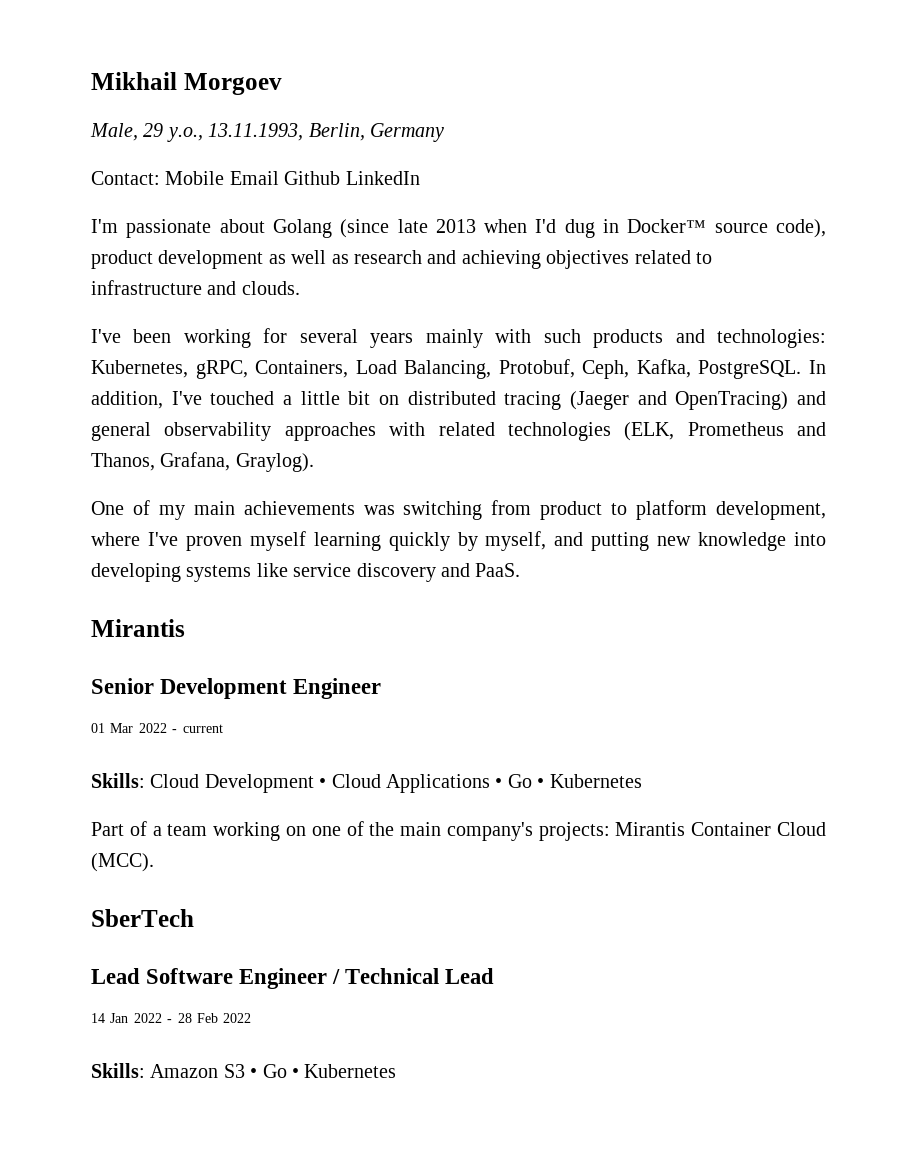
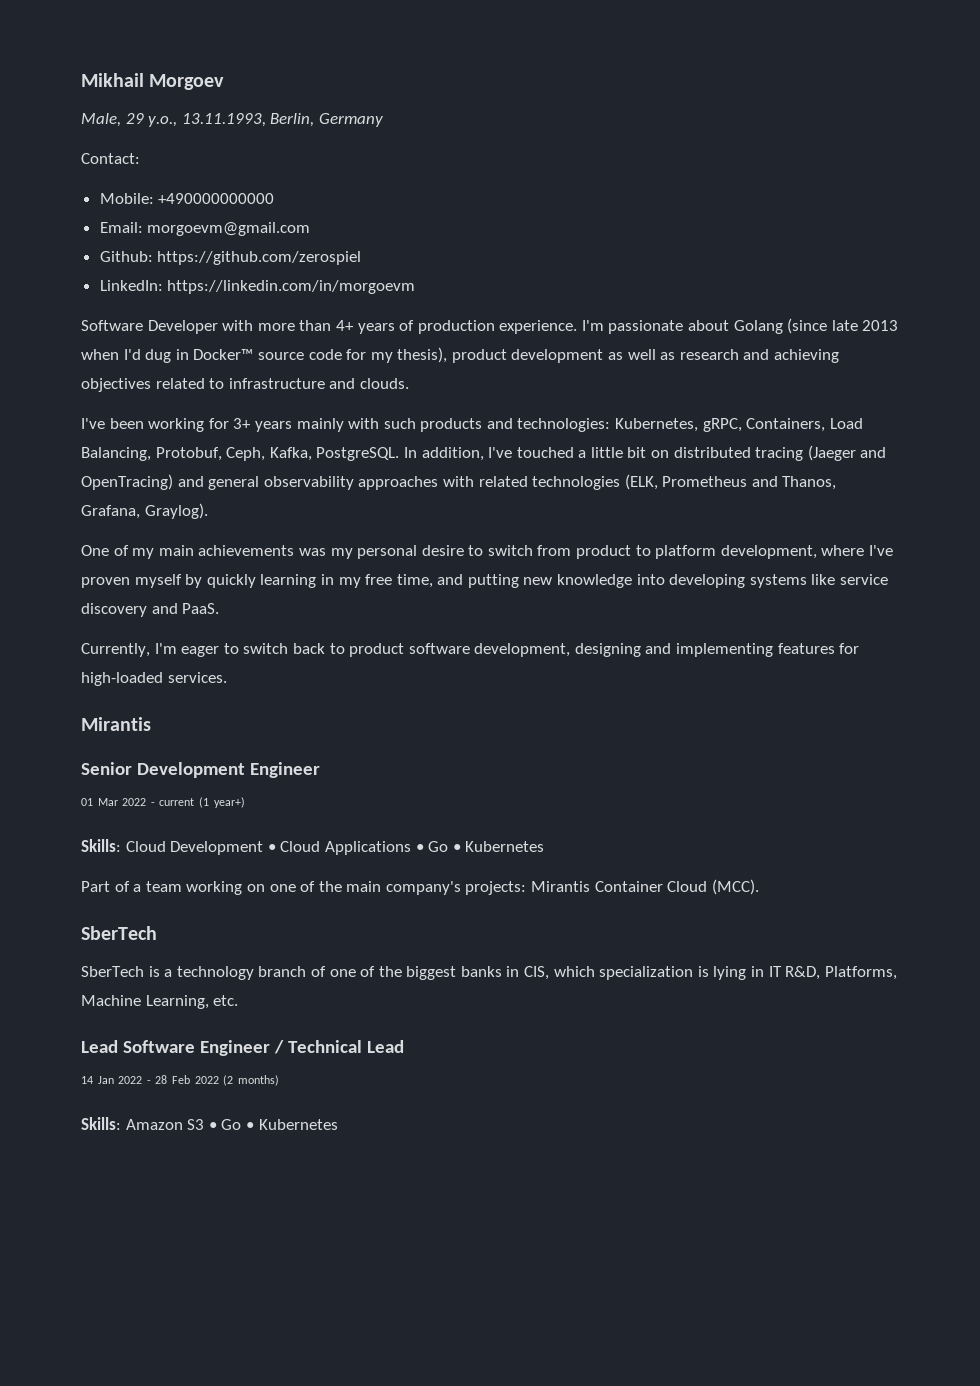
[165,171,420,185] Mobile Email Github LinkedIn // -> [99,193,275,204] [99,222,311,236] [99,251,362,265] [99,280,416,294] [81,320,578,334] // Mobile: +490000000000 // Email: morgoevm@gmail.com // Github: https://github.com/zerospiel // LinkedIn: https://linkedin.com/in/morgoevm // Software Developer with more than 4+ years of production experience.
[775,219,826,238] code), -> [308,347,448,363] code for my thesis),
[299,329,358,343] several -> [233,418,252,429] 3+
[403,501,483,520] switching -> [330,545,533,559] my personal desire to switch
[313,531,547,551] learning quickly by myself, -> [185,574,433,588] by quickly learning in my free time,
(521, 570) none -> [81,643,860,657] [81,672,227,686] // Currently, I'm eager to switch back to product software development, designing and implementing features for high-loaded services.
(223, 728) none -> [198,797,245,808] (1 year+)
(194, 918) none -> [81,966,897,980] [81,995,239,1009] // SberTech is a technology branch of one of the biggest banks in CIS, which specialization is lying in IT R&D, Platforms, Machine Learning, etc.
(252, 1018) none -> [223,1075,279,1086] (2 months)

